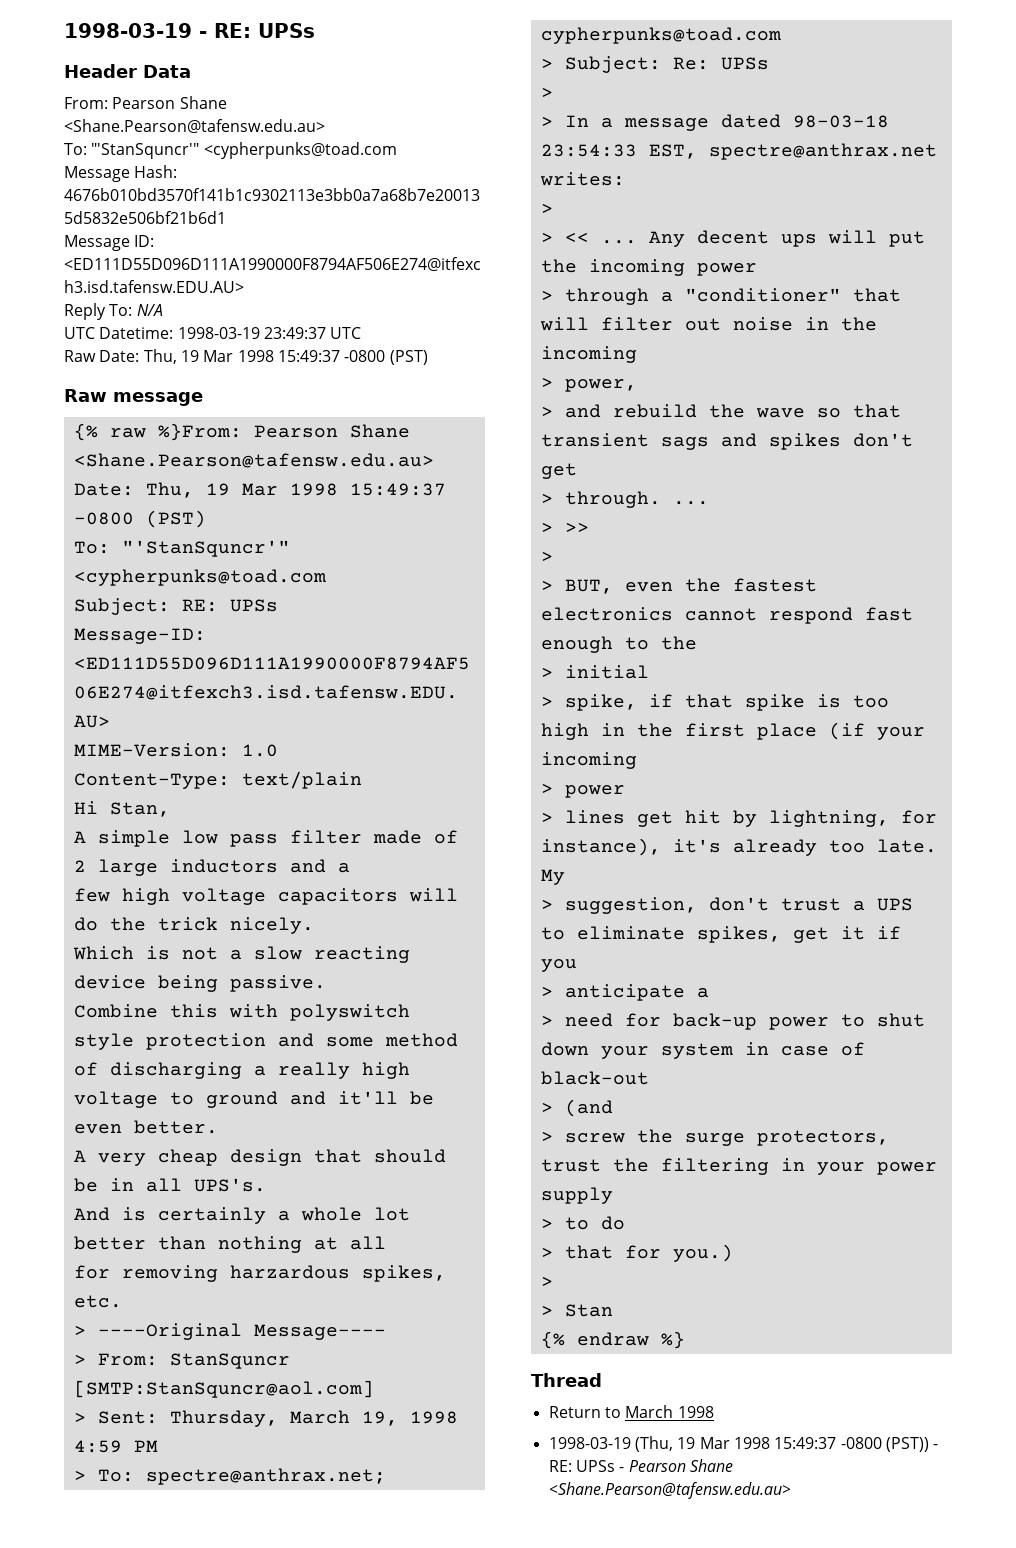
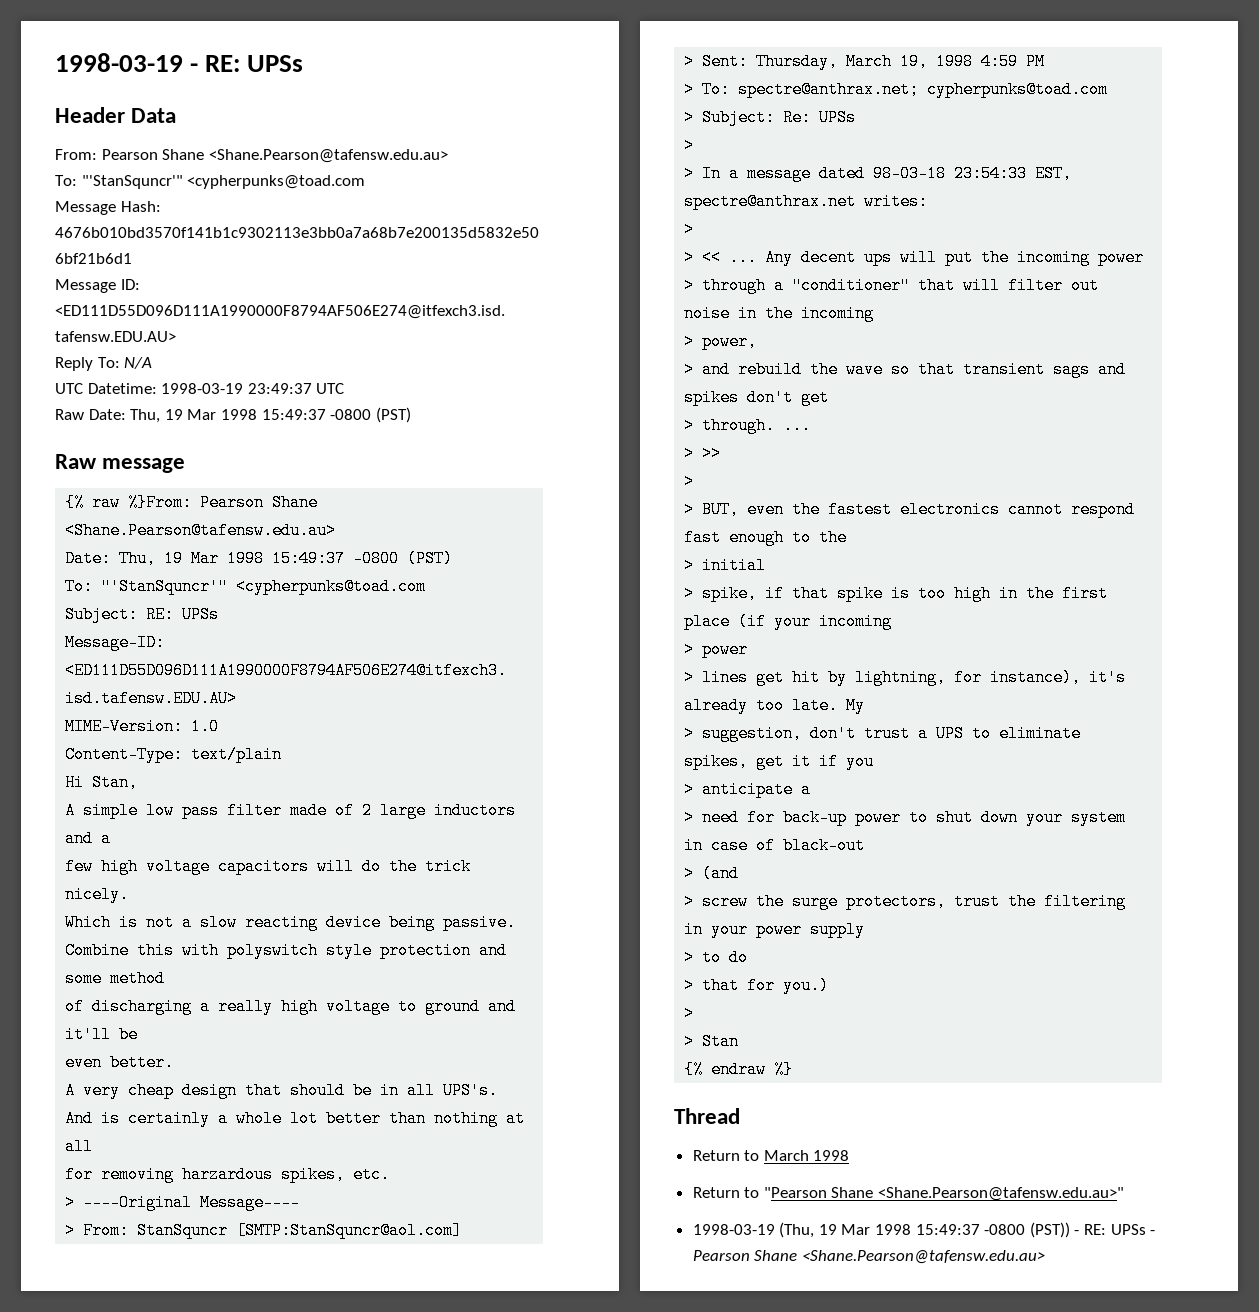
(714, 1412) none -> [692,1187,1125,1201] // Return to "Pearson Shane <Shane.Pearson@tafensw.edu.au>"

